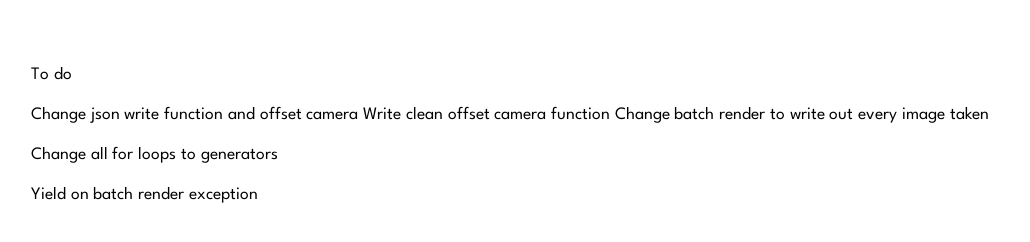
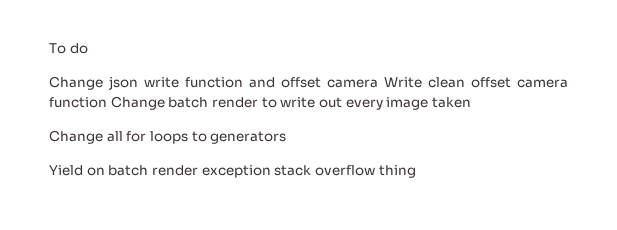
(258, 195) none -> [274,165,416,178] stack overflow thing

